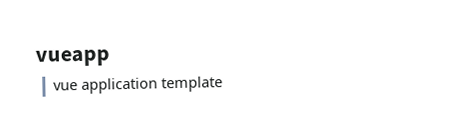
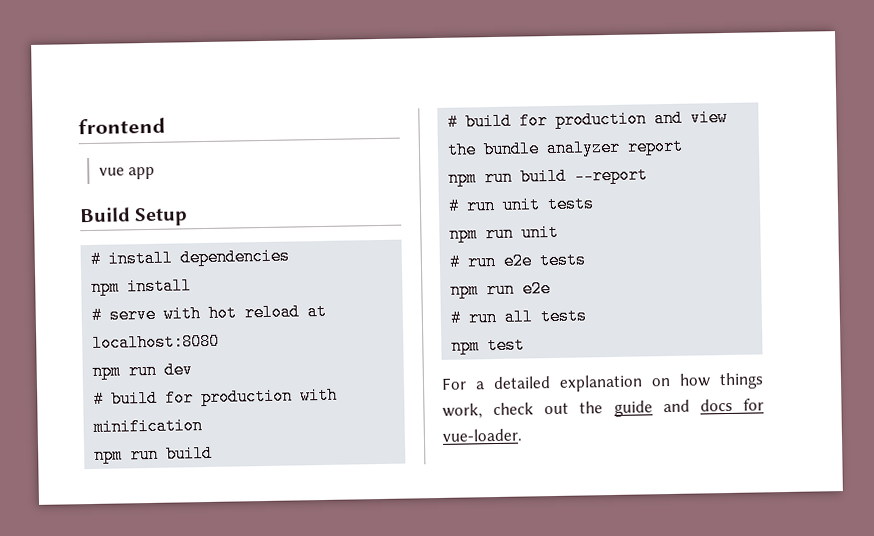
[35,49,110,67] vueapp -> [78,117,166,135] frontend
[80,76,223,94] application template -> [128,166,156,180] [79,207,189,227] [90,247,291,268] [91,277,193,296] [91,302,328,324] [92,332,221,352] [92,361,194,380] [93,386,339,408] [93,417,204,436] [94,444,214,464] [447,108,729,131] [447,137,685,159] [448,166,649,187] [448,195,596,215] [449,223,560,243] [449,251,588,271] [450,280,552,299] [450,307,588,327] [451,336,526,355] [441,372,764,392] [442,398,764,419] [442,428,522,442] app // Build Setup // # install dependencies // npm install // # serve with hot reload at localhost:8080 // npm run dev // # build for production with minification // npm run build // # build for production and view the bundle analyzer report // npm run build --report // # run unit tests // npm run unit // # run e2e tests // npm run e2e // # run all tests // npm test // For a detailed explanation on how things work, check out the guide and docs for vue-loader.

